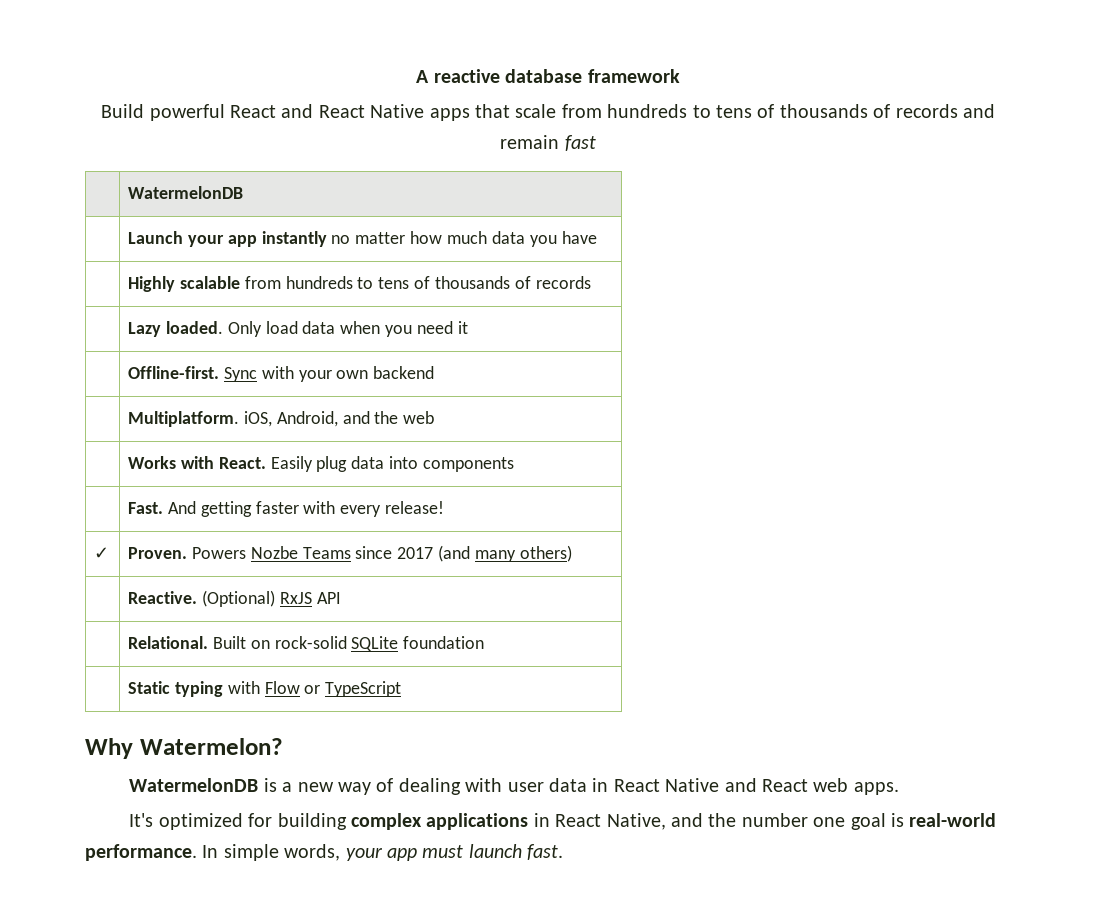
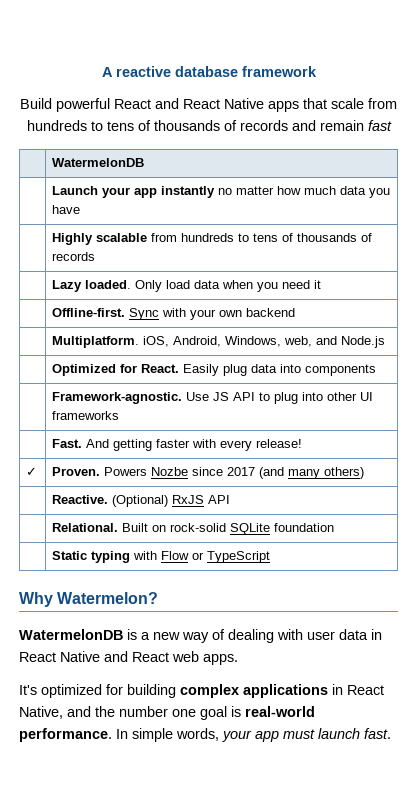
[342,411,435,424] [128,456,214,469] and the web // | Works with -> [225,336,386,348] [52,364,138,376] Windows, web, and Node.js // | Optimized for
(515, 464) none -> [52,392,374,404] [52,411,120,420] // | Framework-agnostic. Use JS API to plug into other UI frameworks
[302,547,351,559] Teams -> (189, 471) none

